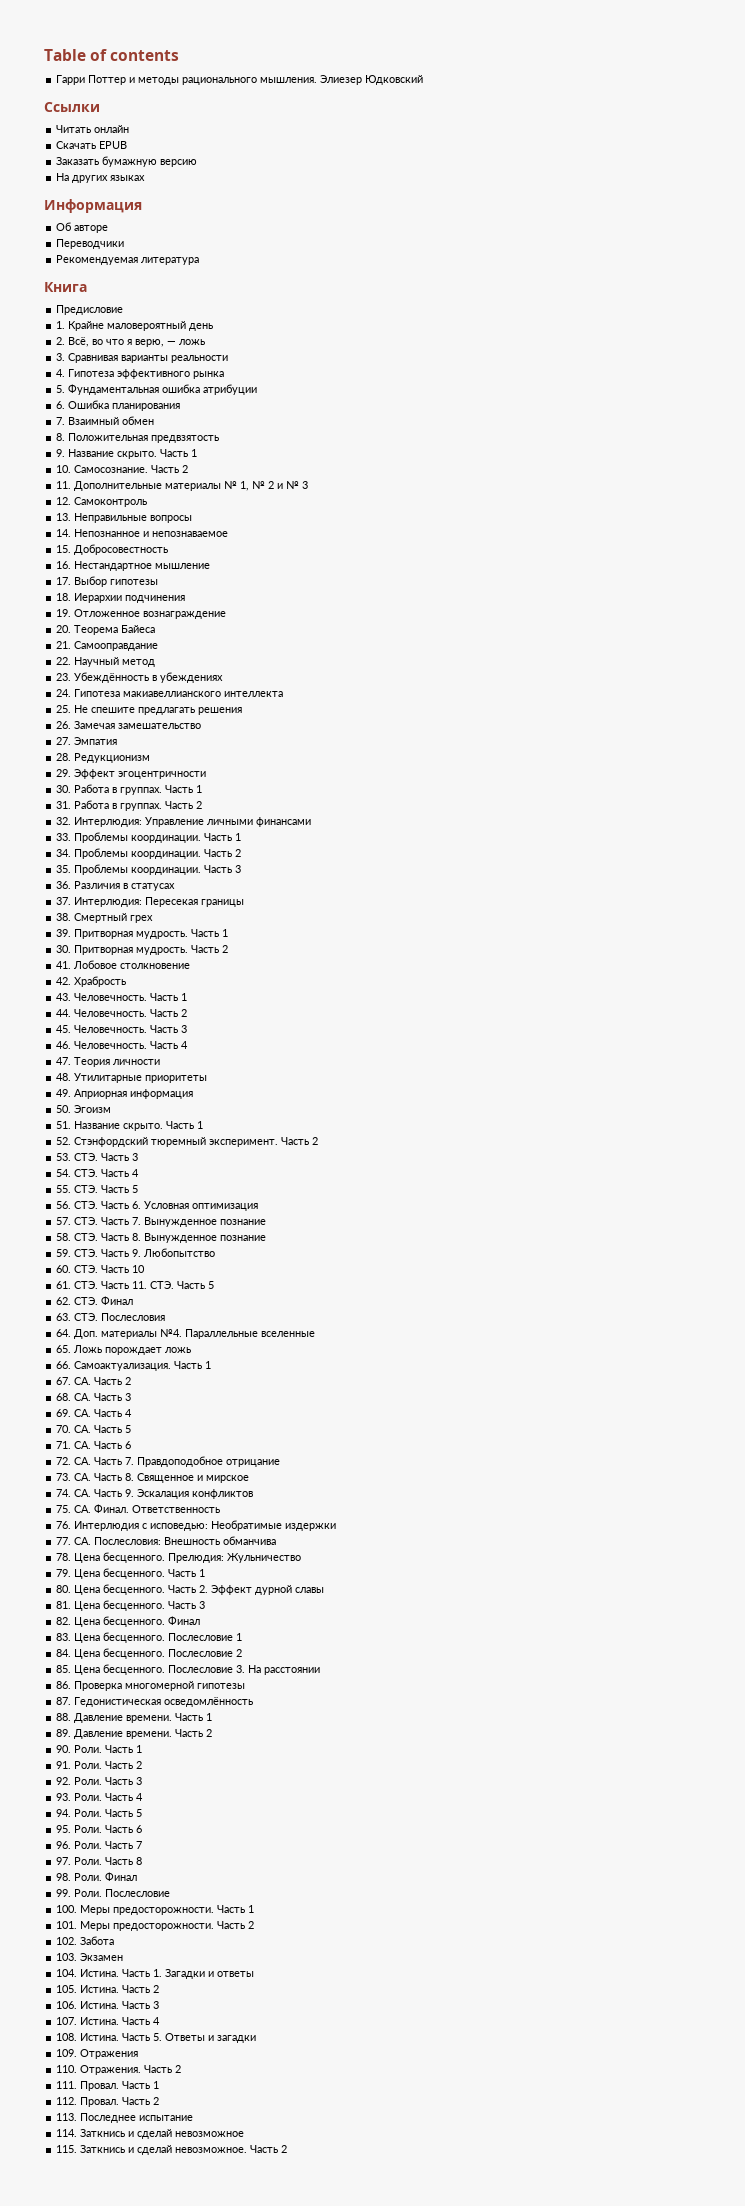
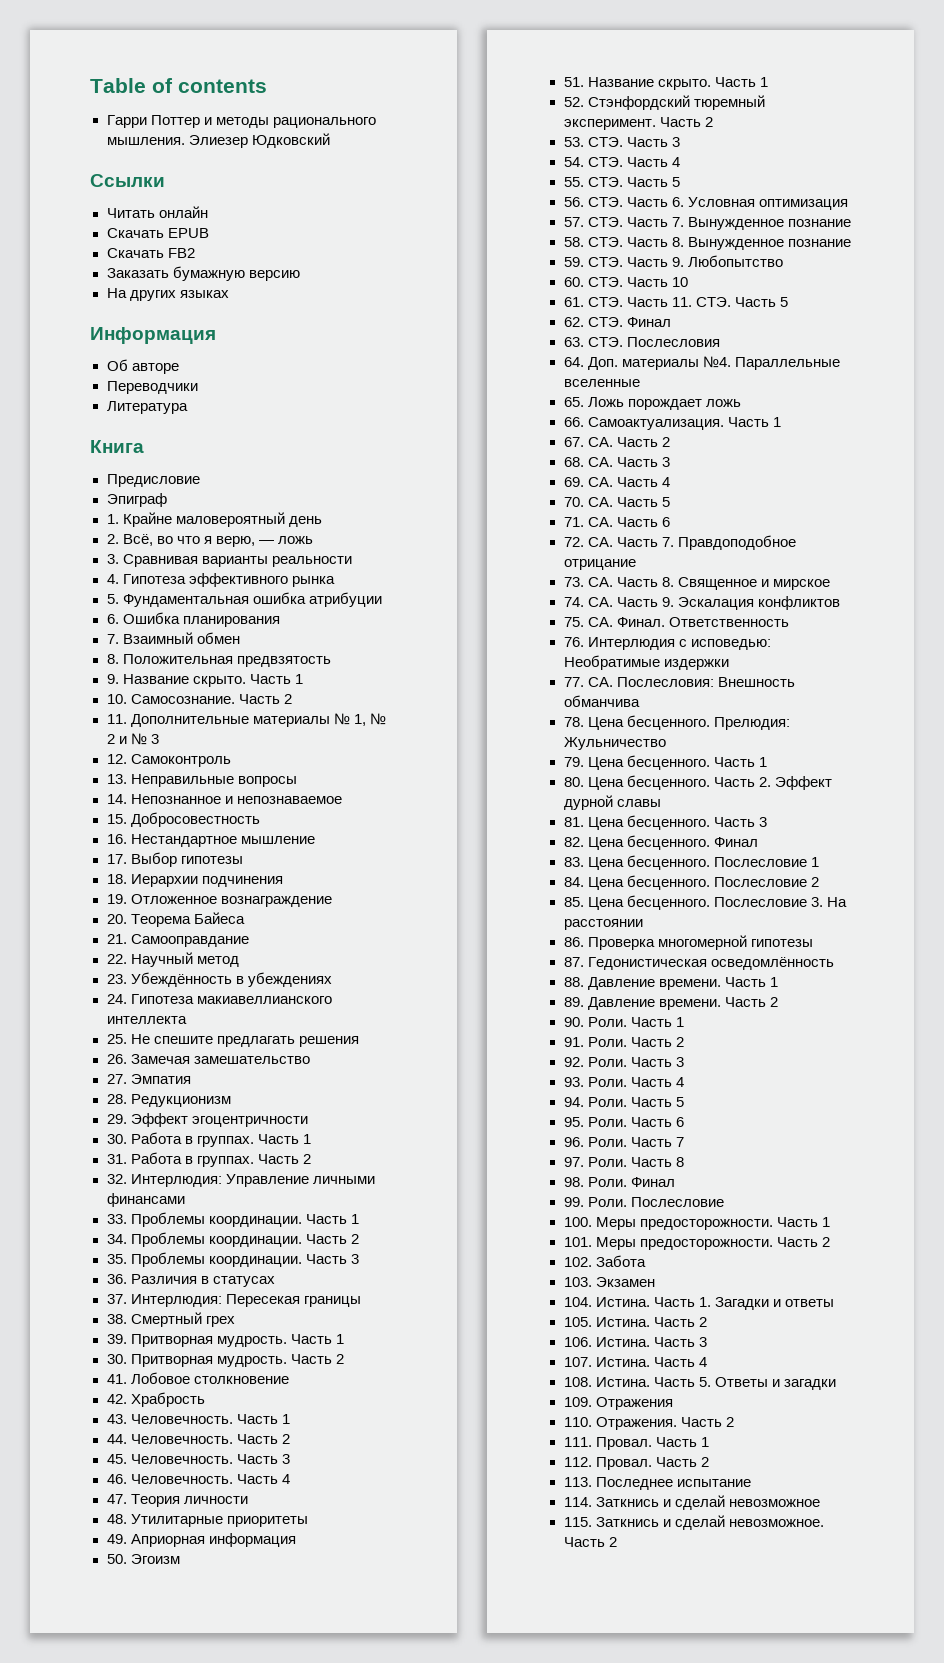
(128, 145) none -> [106,248,195,258] // Скачать FB2
[56,255,200,265] Рекомендуемая литература -> [106,401,188,414] Литература
(124, 310) none -> [106,493,167,507] // Эпиграф

